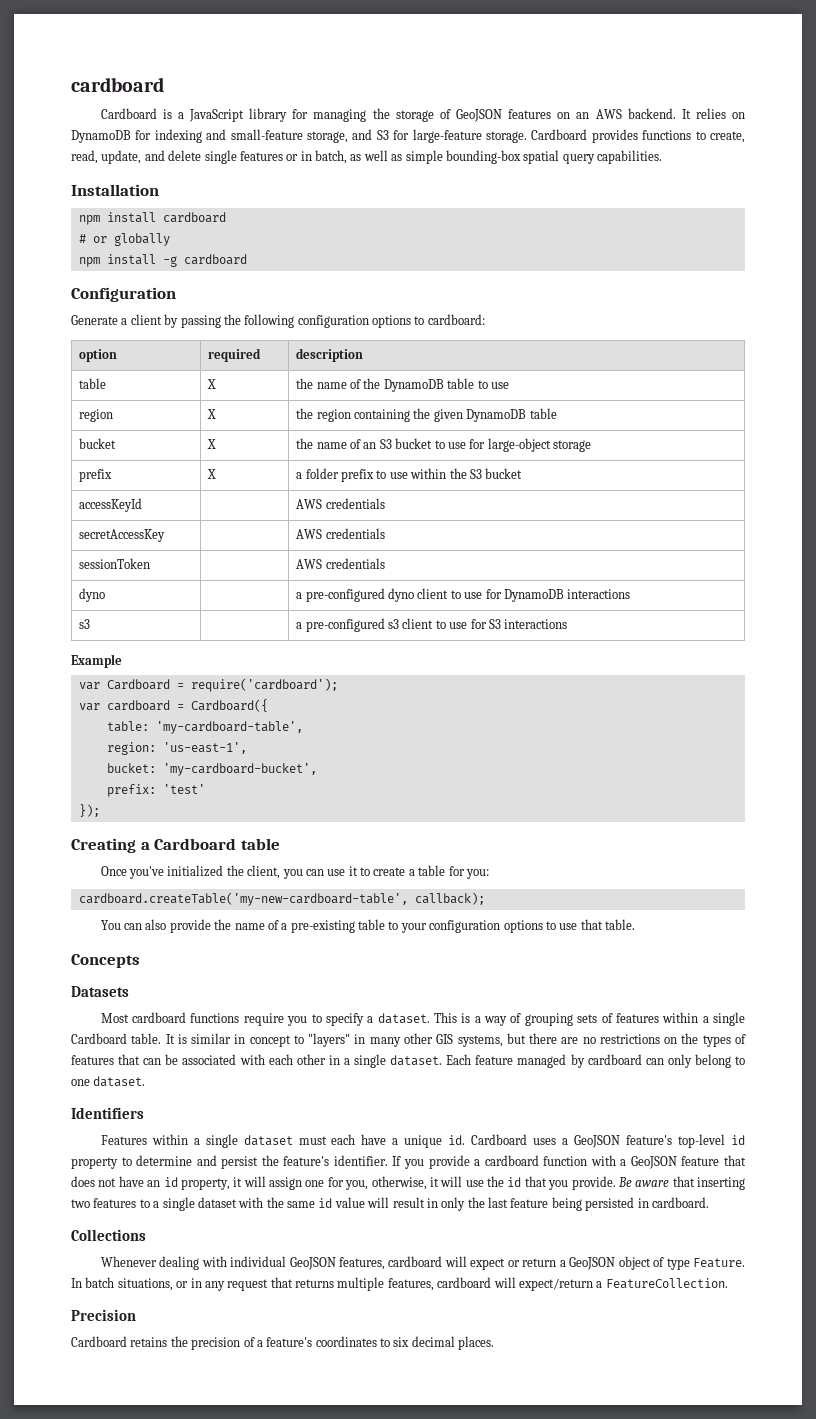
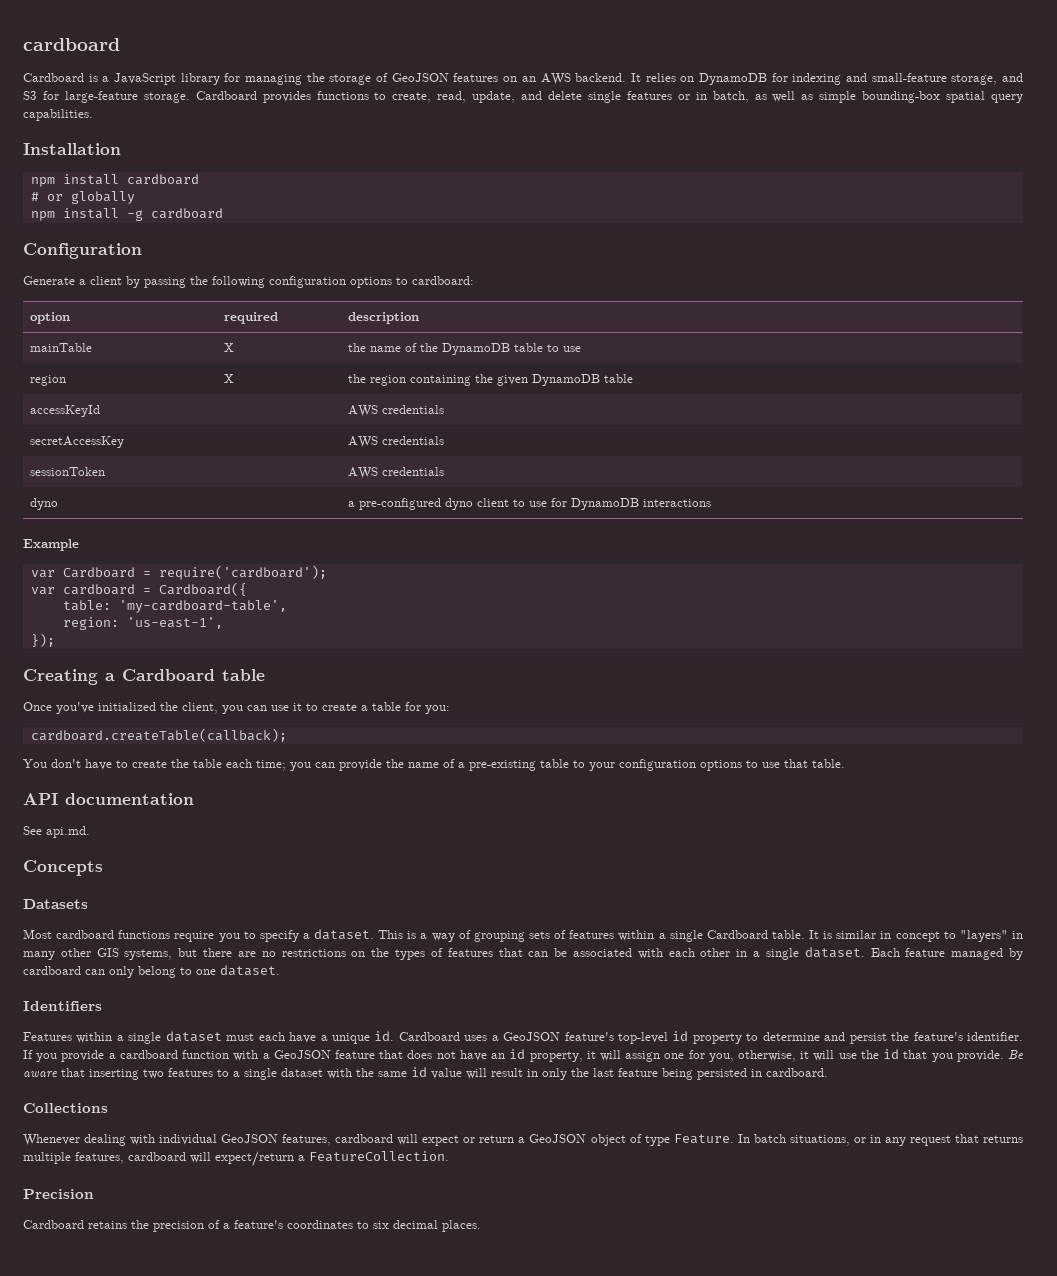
[79,378,107,389] table -> [30,343,93,352] mainTable
[79,438,117,449] [207,439,217,449] [296,438,592,452] [79,469,113,482] [207,469,217,479] [296,468,523,482] // bucket | X | the name of an S3 bucket to use for large-object storage // prefix | X | a folder prefix to use within the S3 bucket -> (634, 378) none
[79,619,91,629] [296,618,568,632] // s3 | | a pre-configured s3 client to use for S3 interactions -> (712, 503) none
[106,763,317,776] [106,784,205,797] // bucket: 'my-cardboard-bucket', // prefix: 'test' -> (223, 623) none
[78,892,485,906] cardboard.createTable('my-new-cardboard-table', callback); -> [30,728,287,742] cardboard.createTable(callback);
[124,919,167,930] can also -> [51,759,335,771] don't have to create the table each time; you can
(636, 924) none -> [23,793,194,805] [23,826,90,838] // API documentation // See api.md.

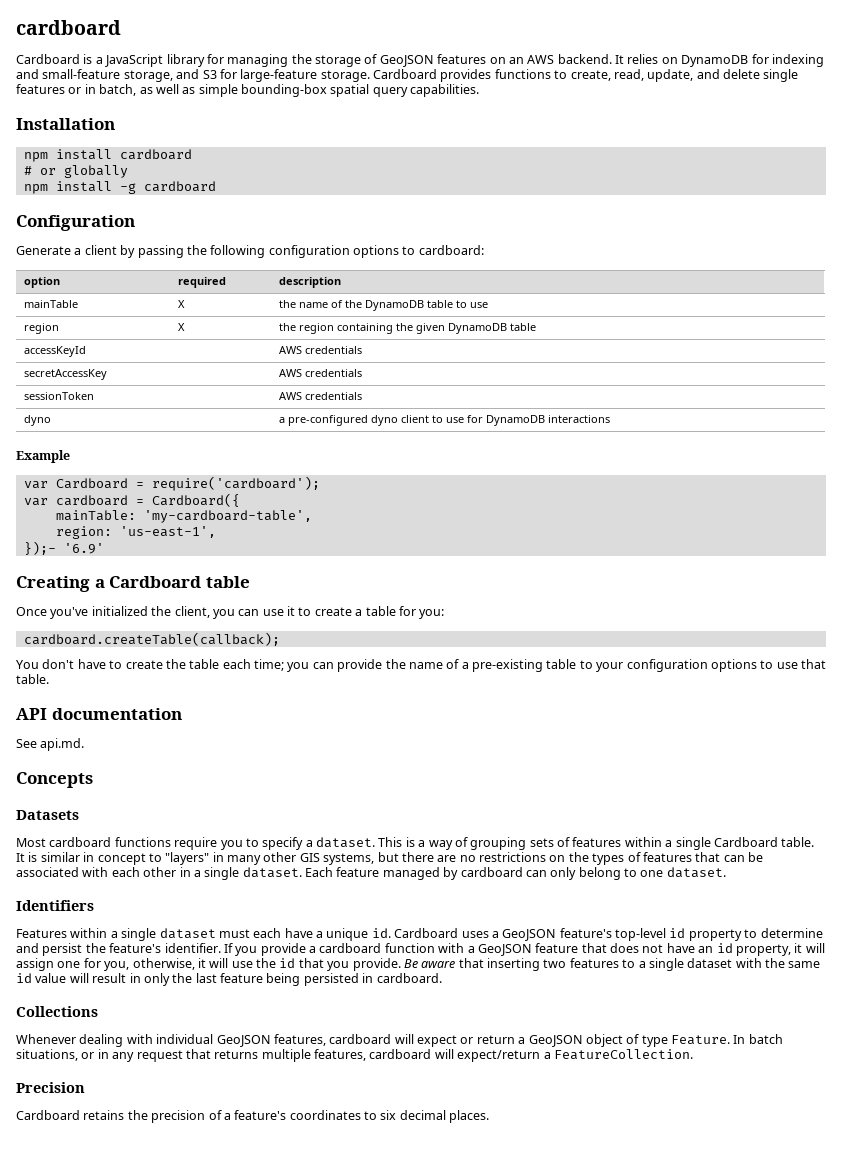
[62,600,111,611] table: -> [55,510,136,521] mainTable:
[30,633,55,647] }); -> [23,541,104,555] });- '6.9'

